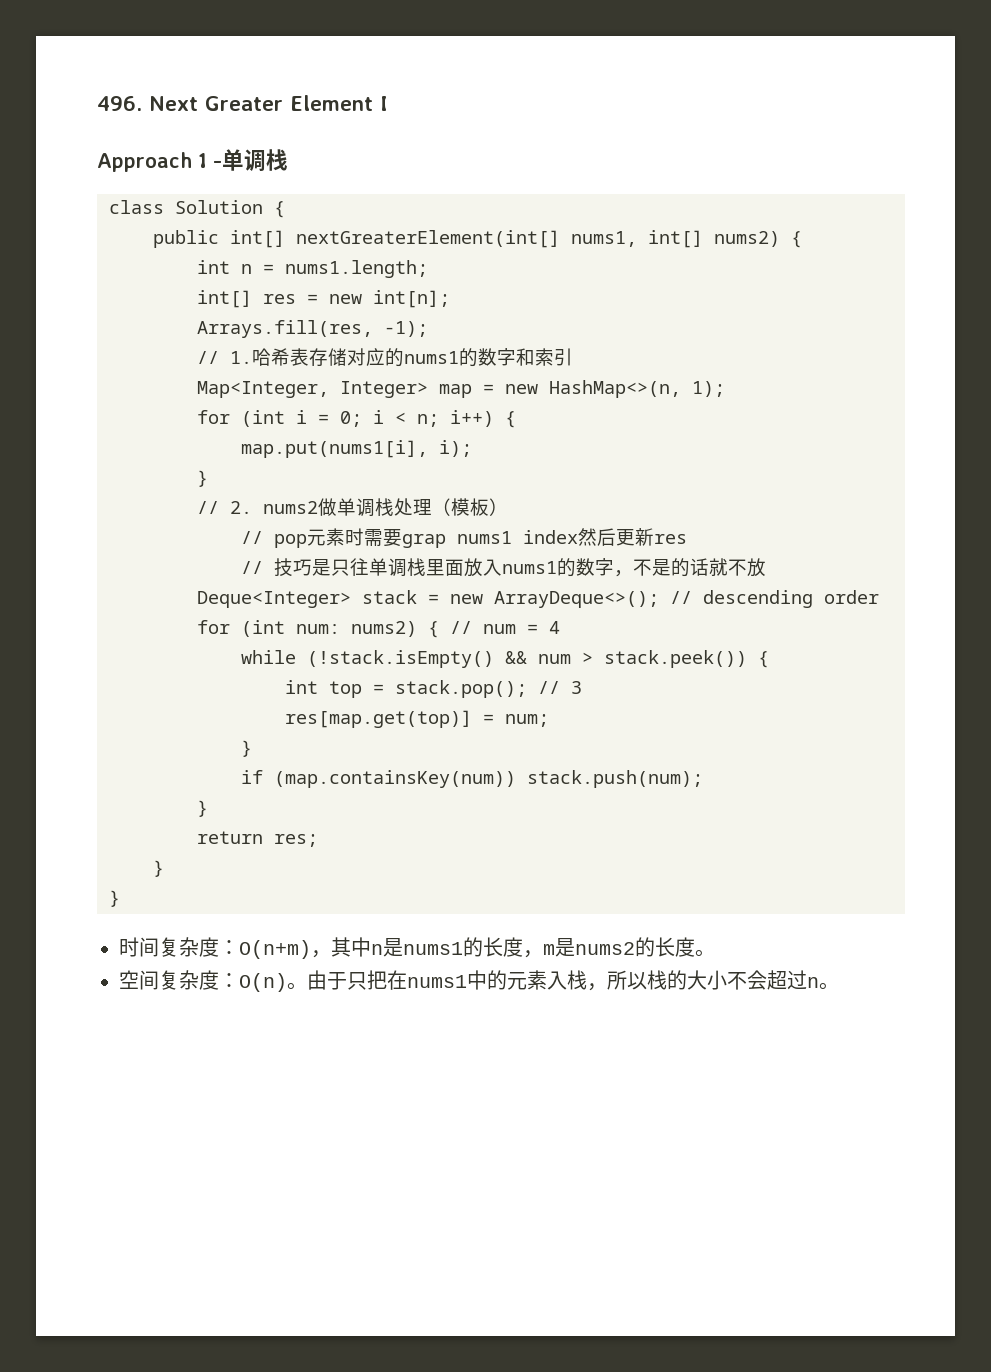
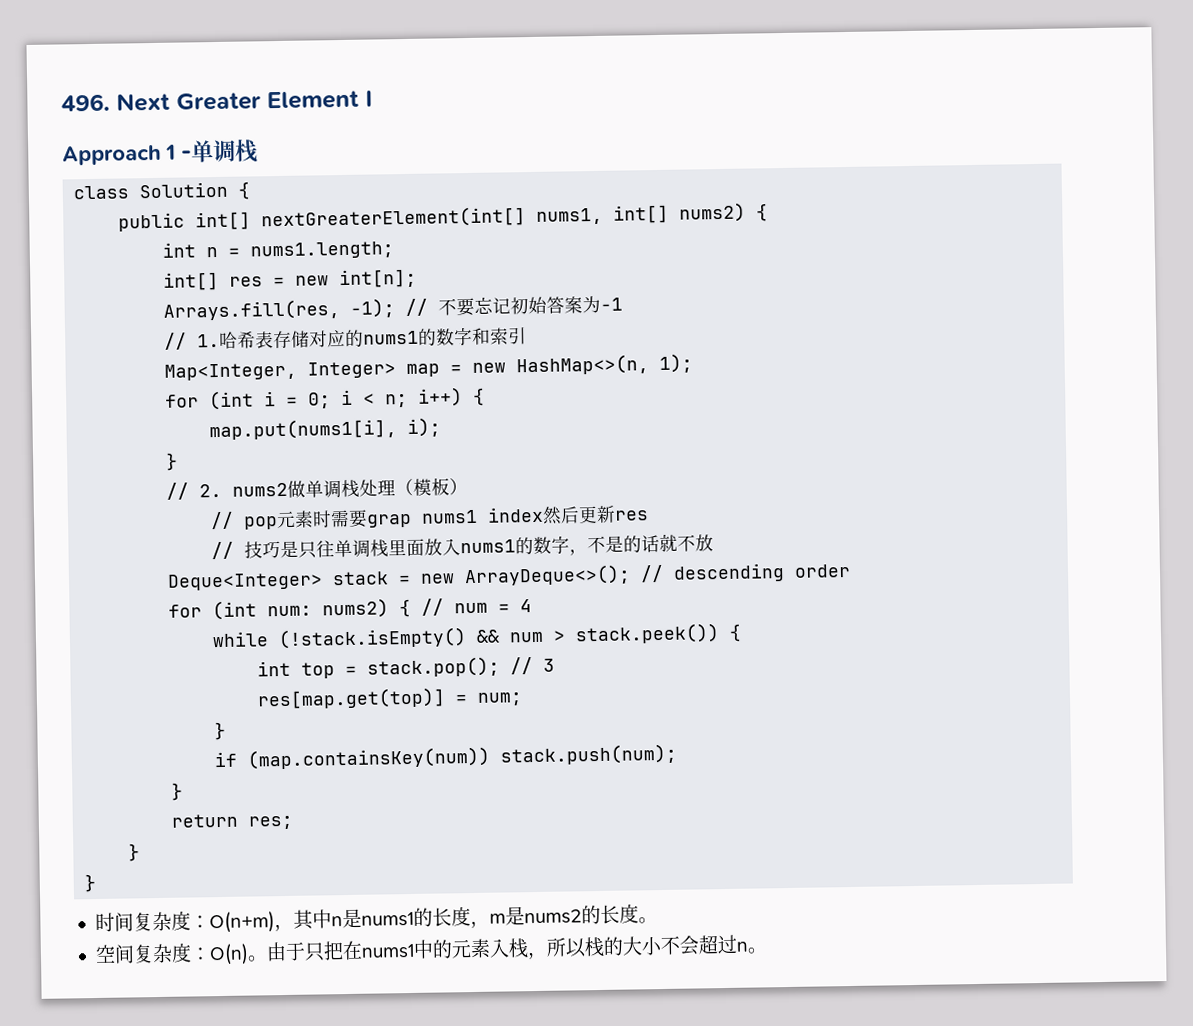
(428, 329) none -> [405,295,624,317] // 不要忘记初始答案为-1

